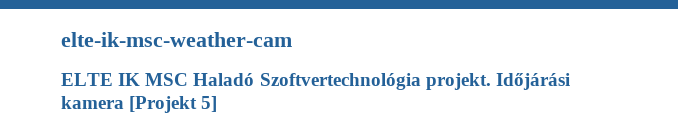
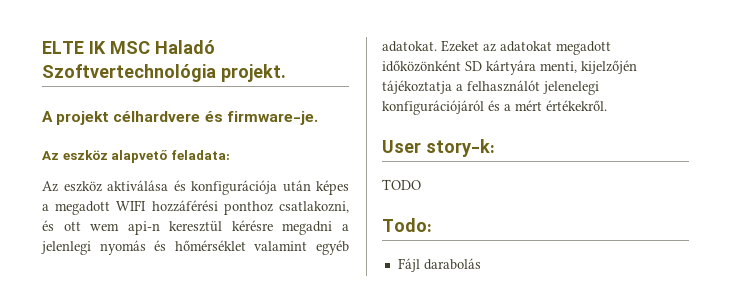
[61,32,292,47] elte-ik-msc-weather-cam // -> (42, 47) none
[495,73,570,90] [61,96,218,113] Időjárási kamera [Projekt 5] -> [42,111,318,125] [42,150,230,163] [42,180,349,195] [42,200,349,215] [42,220,349,235] [41,240,349,255] [382,40,611,55] [382,60,637,75] [382,80,599,95] [382,100,607,115] [382,139,495,157] [382,179,421,190] [382,218,432,232] [397,258,481,272] // A projekt célhardvere és firmware-je. // Az eszköz alapvető feladata: // Az eszköz aktiválása és konfigurációja után képes a megadott WIFI hozzáférési ponthoz csatlakozni, és ott wem api-n keresztül kérésre megadni a jelenlegi nyomás és hőmérséklet valamint egyéb adatokat. Ezeket az adatokat megadott időközönként SD kártyára menti, kijelzőjén tájékoztatja a felhasználót jelenelegi konfigurációjáról és a mért értékekről. // User story-k: // TODO // Todo: // Fájl darabolás

